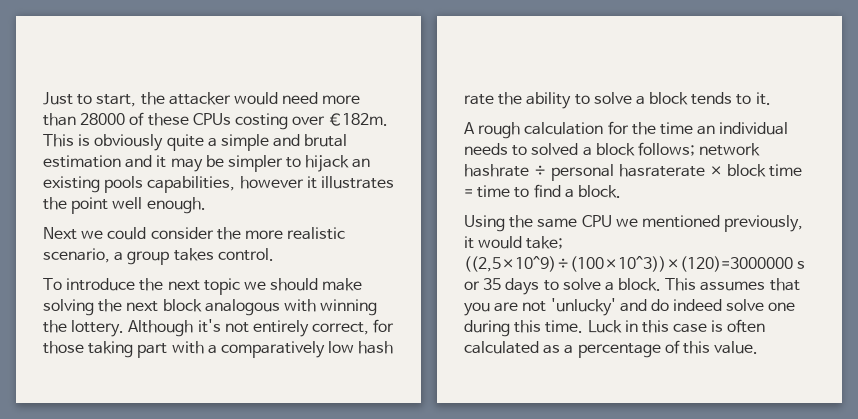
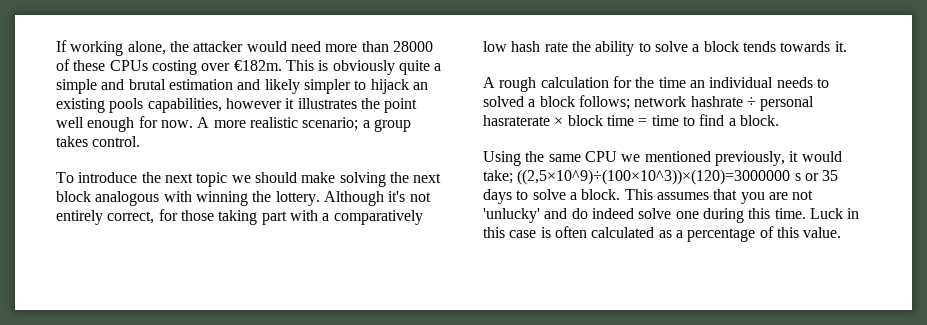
[43,92,137,107] Just to start, -> [56,40,166,56] If working alone,
[156,155,224,172] it may be -> [264,79,300,94] likely
[146,197,206,214] [43,227,241,240] enough. // Next we could consider the -> [87,116,210,132] enough for now. A
[43,248,110,263] scenario, -> [302,117,359,131] scenario;
[736,94,752,105] to -> [780,41,831,52] towards

